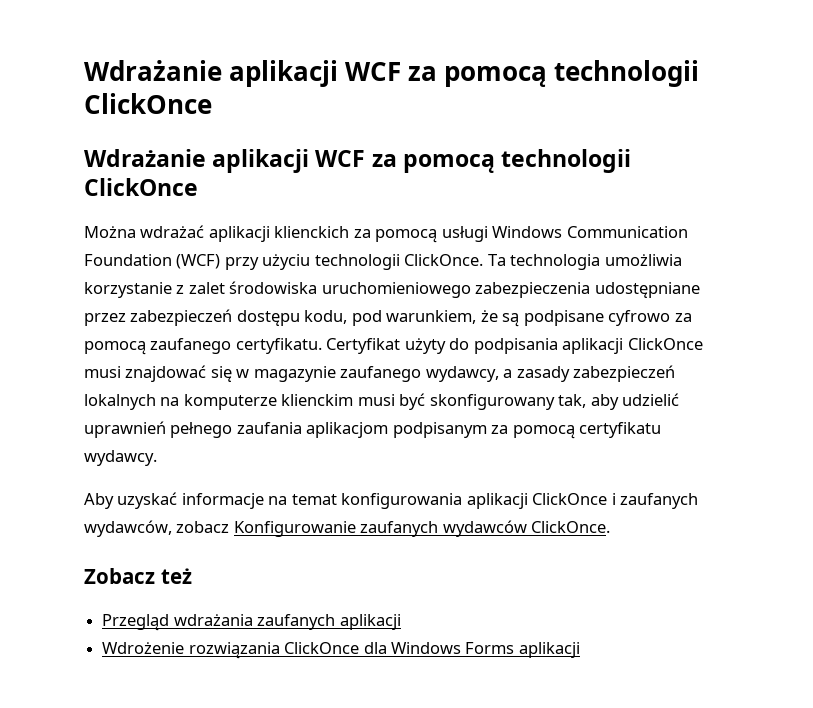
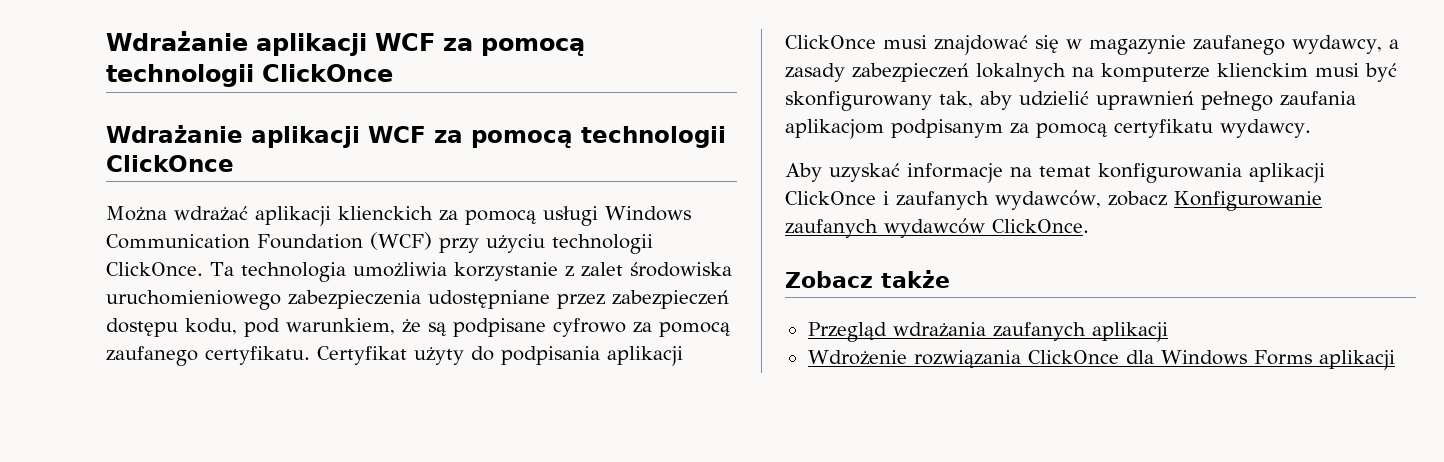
[160,568,192,584] też -> [881,270,950,288] także

